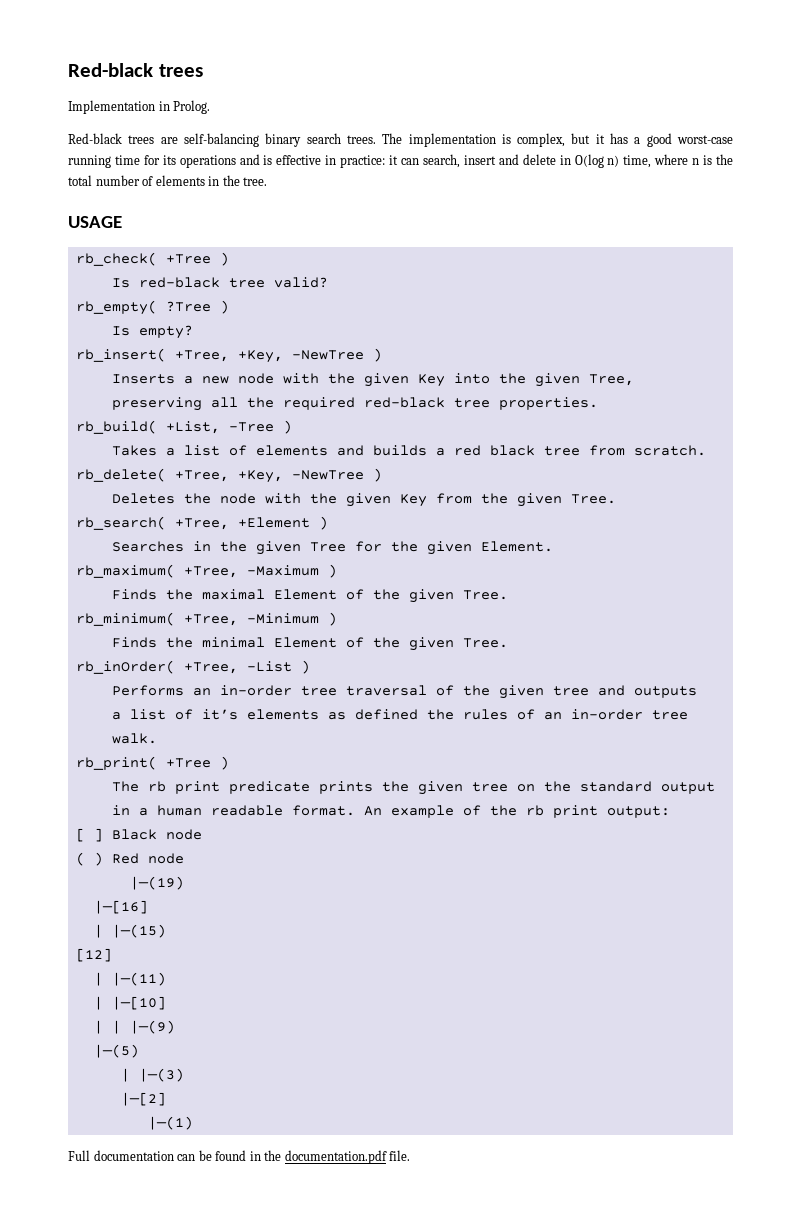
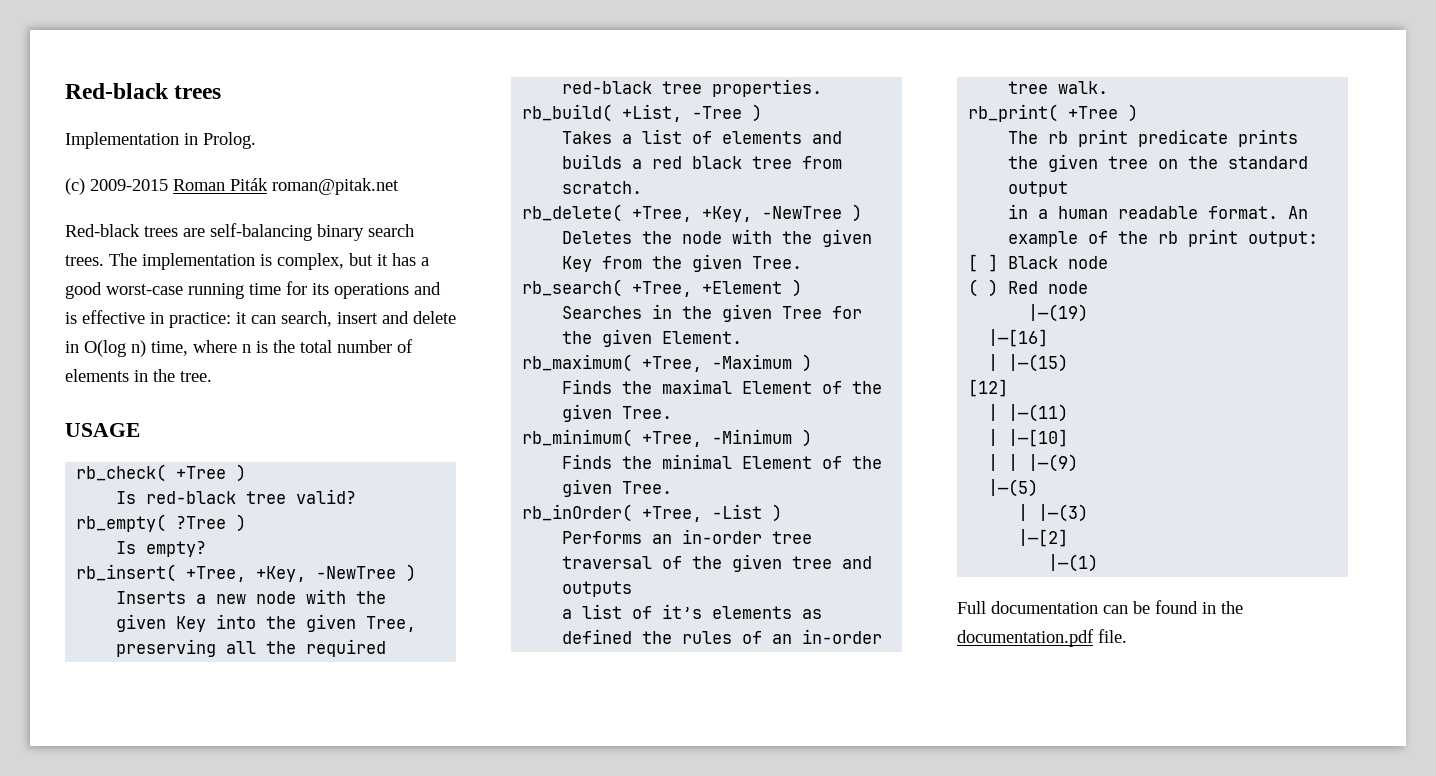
(211, 107) none -> [65,178,399,195] // (c) 2009-2015 Roman Piták roman@pitak.net

